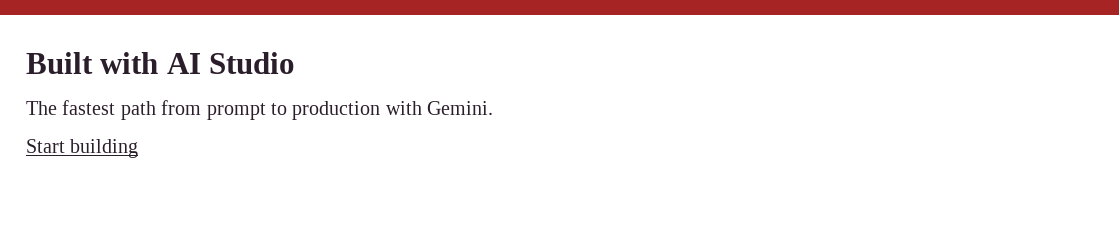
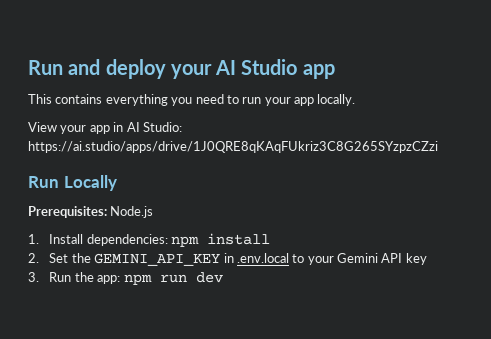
[26,52,296,74] [26,100,494,120] [26,139,139,158] Built with AI Studio // The fastest path from prompt to production with Gemini. // Start building -> [28,59,335,79] [28,94,356,106] [28,122,182,134] [28,141,438,153] [28,175,117,191] [28,206,154,218] [28,233,271,247] [28,253,427,266] [28,272,223,285] Run and deploy your AI Studio app // This contains everything you need to run your app locally. // View your app in AI Studio: https://ai.studio/apps/drive/1J0QRE8qKAqFUkriz3C8G265SYzpzCZzi // Run Locally // Prerequisites: Node.js // 1. Install dependencies: npm install // 2. Set the GEMINI_API_KEY in .env.local to your Gemini API key // 3. Run the app: npm run dev

